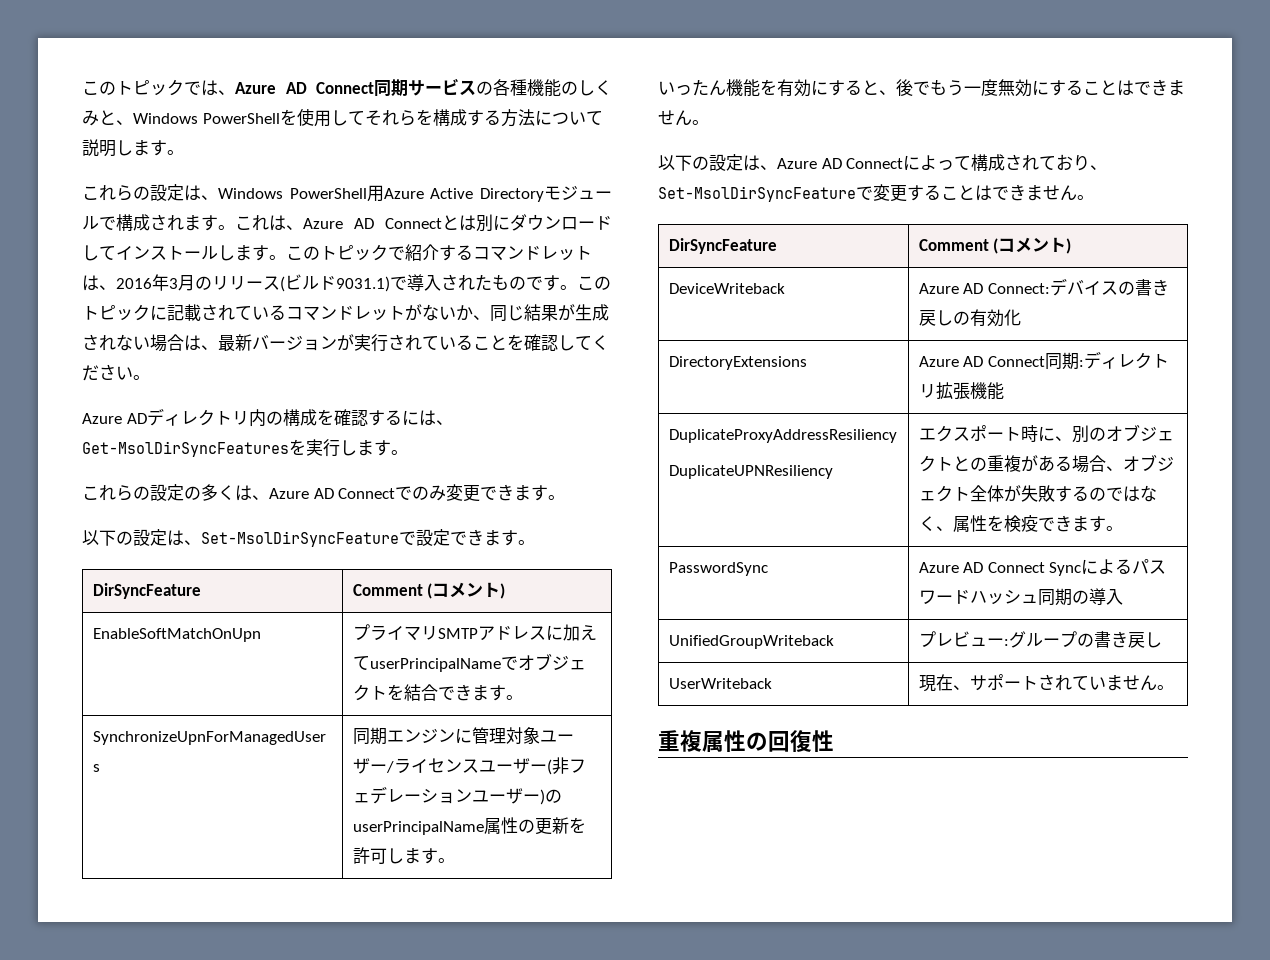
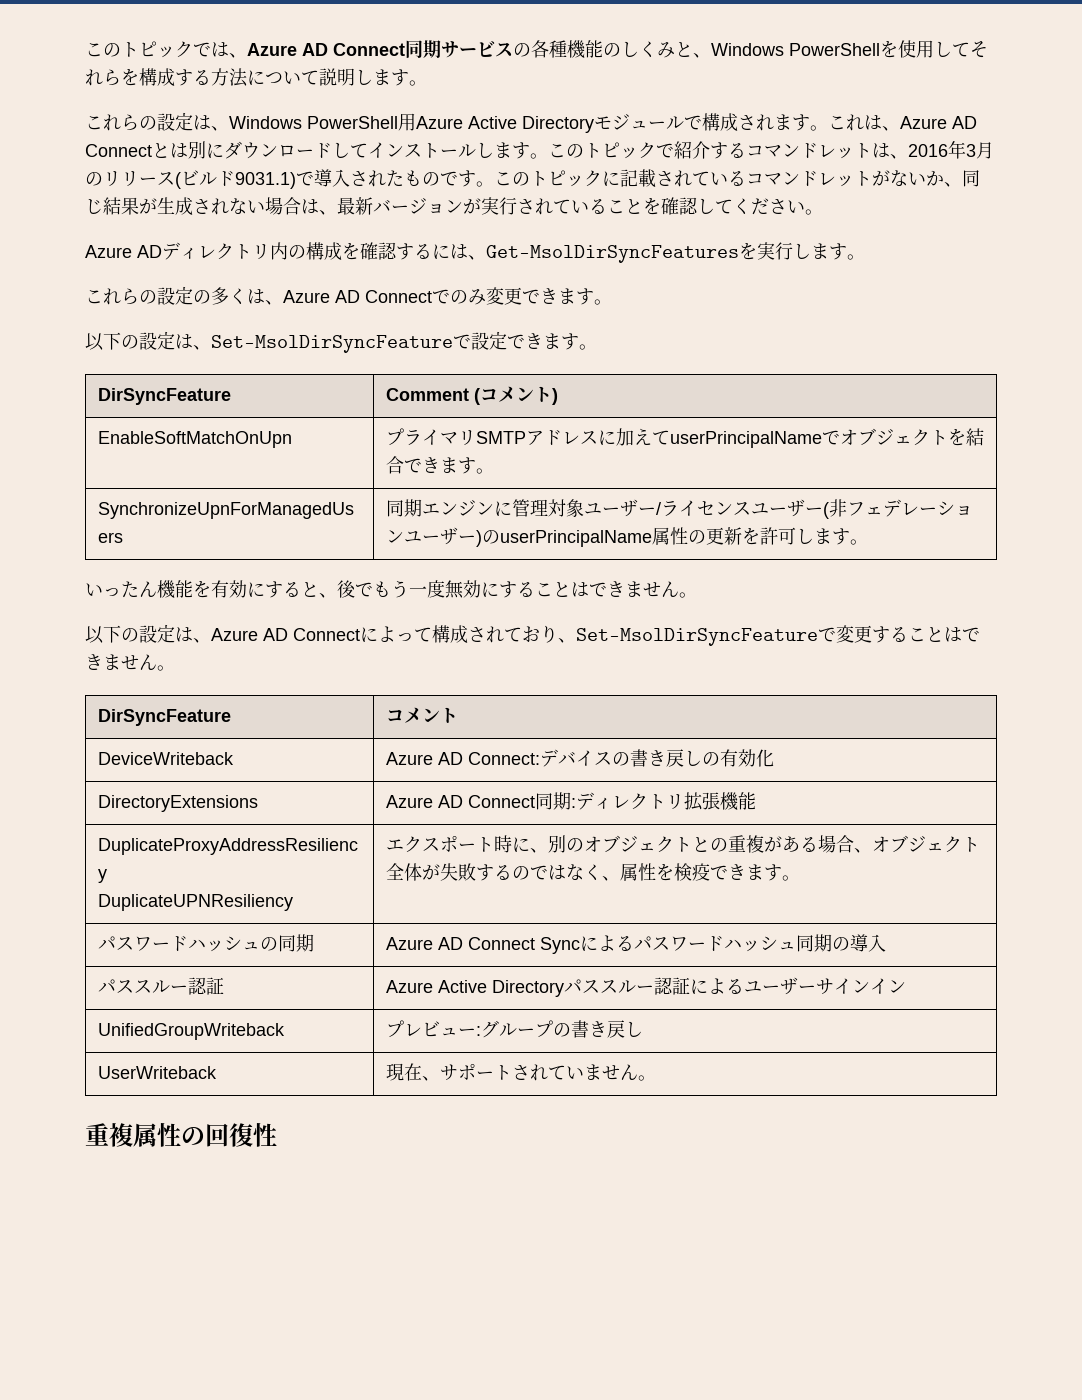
[918,237,1072,254] Comment (コメント) -> [385,707,458,723] コメント
[668,562,768,576] PasswordSync -> [97,934,314,952] パスワードハッシュの同期
(1123, 597) none -> [97,977,224,995] [385,977,906,997] // パススルー認証 | Azure Active Directoryパススルー認証によるユーザーサインイン

